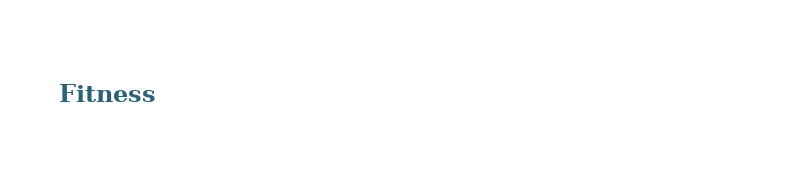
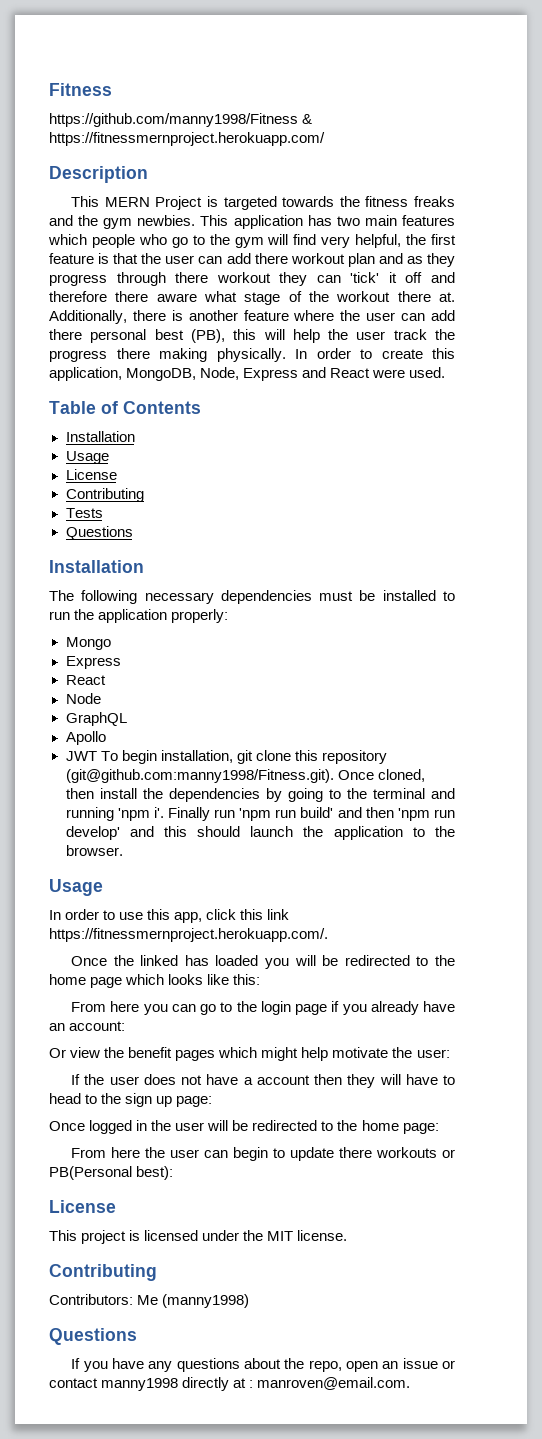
(156, 93) none -> [49,113,313,127] [49,132,325,146] [49,166,148,183] [71,196,456,210] [49,215,455,229] [48,234,456,248] [49,253,455,267] [49,272,455,286] [49,291,455,305] [49,310,456,324] [49,329,456,343] [49,348,455,362] [49,367,446,381] [49,401,201,414] [65,431,135,442] [65,451,109,464] [65,469,117,480] [65,488,144,502] [65,508,103,518] [65,526,133,540] [49,560,144,573] [49,590,455,604] [49,609,229,623] [65,637,111,650] [65,656,121,669] [65,675,106,685] [65,693,101,704] [65,712,127,726] [65,731,106,745] [65,750,387,764] [65,769,425,783] [65,788,455,802] [65,807,455,821] [65,826,455,840] [65,845,123,856] [49,879,103,896] [49,909,290,923] [49,928,328,942] [71,955,456,969] [49,974,261,988] [71,1001,456,1015] [49,1021,126,1031] [49,1047,450,1061] [71,1074,456,1088] [49,1093,213,1107] [49,1120,439,1134] [71,1147,455,1161] [49,1166,174,1180] [49,1200,116,1213] [49,1230,348,1244] [49,1264,157,1281] [49,1294,250,1308] [49,1328,137,1345] [71,1358,456,1372] [49,1377,411,1391] // https://github.com/manny1998/Fitness & https://fitnessmernproject.herokuapp.com/ // Description // This MERN Project is targeted towards the fitness freaks and the gym newbies. This application has two main features which people who go to the gym will find very helpful, the first feature is that the user can add there workout plan and as they progress through there workout they can 'tick' it off and therefore there aware what stage of the workout there at. Additionally, there is another feature where the user can add there personal best (PB), this will help the user track the progress there making physically. In order to create this application, MongoDB, Node, Express and React were used. // Table of Contents // Installation // Usage // License // Contributing // Tests // Questions // Installation // The following necessary dependencies must be installed to run the application properly: // Mongo // Express // React // Node // GraphQL // Apollo // JWT To begin installation, git clone this repository (git@github.com:manny1998/Fitness.git). Once cloned, then install the dependencies by going to the terminal and running 'npm i'. Finally run 'npm run build' and then 'npm run develop' and this should launch the application to the browser. // Usage // In order to use this app, click this link https://fitnessmernproject.herokuapp.com/. // Once the linked has loaded you will be redirected to the home page which looks like this: // From here you can go to the login page if you already have an account: // Or view the benefit pages which might help motivate the user: // If the user does not have a account then they will have to head to the sign up page: // Once logged in the user will be redirected to the home page: // From here the user can begin to update there workouts or PB(Personal best): // License // This project is licensed under the MIT license. // Contributing // Contributors: Me (manny1998) // Questions // If you have any questions about the repo, open an issue or contact manny1998 directly at : manroven@email.com.

